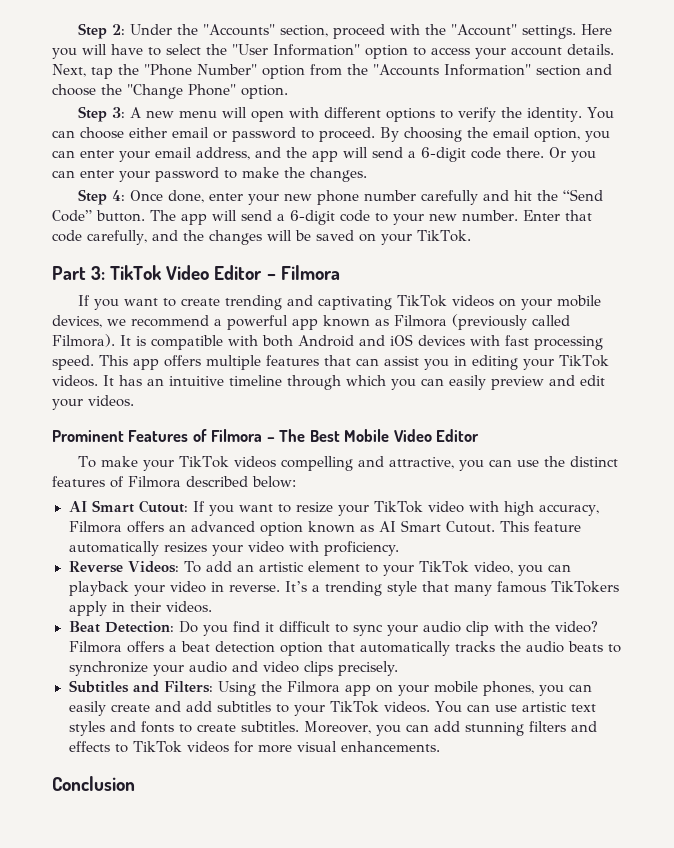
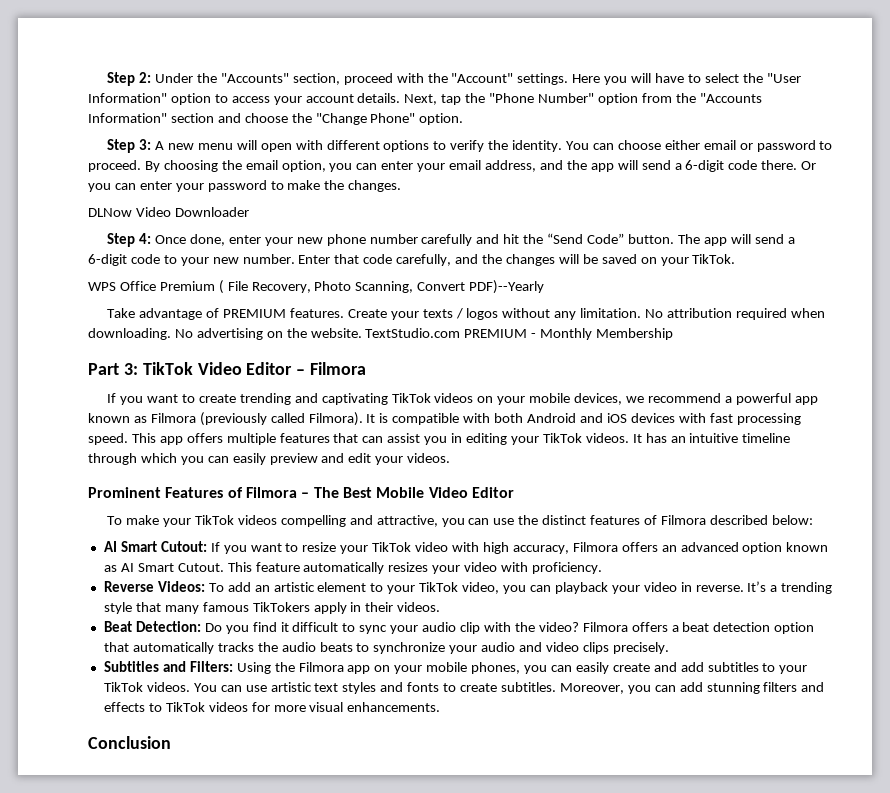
(367, 174) none -> [88,207,249,217] // DLNow Video Downloader
(471, 236) none -> [88,280,545,294] [107,308,825,320] [88,328,674,340] // WPS Office Premium ( File Recovery, Photo Scanning, Convert PDF)--Yearly // Take advantage of PREMIUM features. Create your texts / logos without any limitation. No attribution required when downloading. No advertising on the website. TextStudio.com PREMIUM - Monthly Membership

